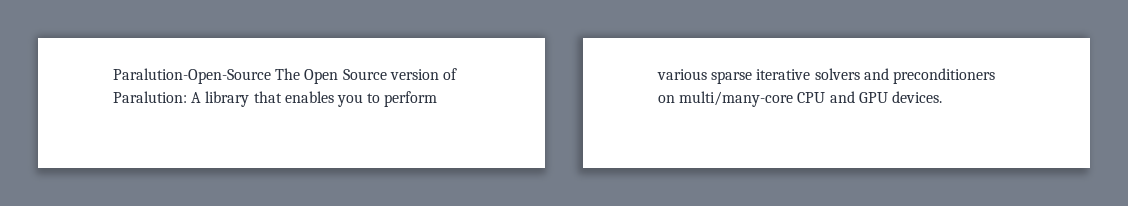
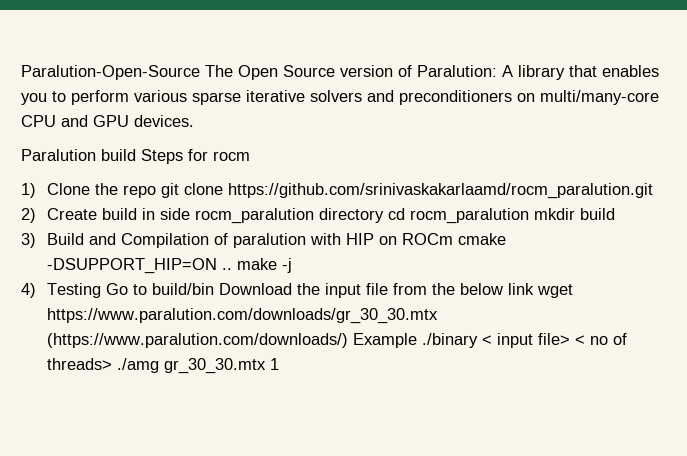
(942, 97) none -> [21,149,250,164] [21,183,654,199] [21,208,616,224] [21,233,507,248] [47,258,293,274] [21,283,574,298] [47,308,439,324] [47,333,628,348] [47,358,280,374] // Paralution build Steps for rocm // 1) Clone the repo git clone https://github.com/srinivaskakarlaamd/rocm_paralution.git // 2) Create build in side rocm_paralution directory cd rocm_paralution mkdir build // 3) Build and Compilation of paralution with HIP on ROCm cmake -DSUPPORT_HIP=ON .. make -j // 4) Testing Go to build/bin Download the input file from the below link wget https://www.paralution.com/downloads/gr_30_30.mtx (https://www.paralution.com/downloads/) Example ./binary < input file> < no of threads> ./amg gr_30_30.mtx 1

